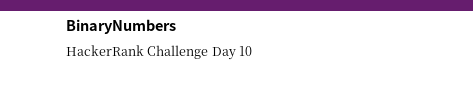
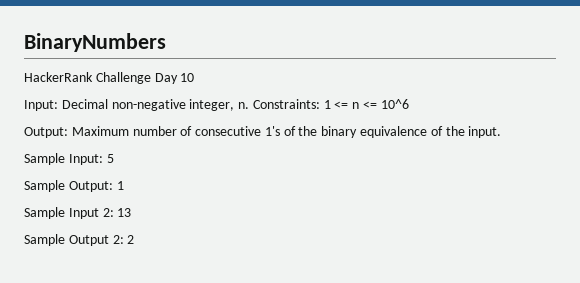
(253, 51) none -> [24,99,409,111] [24,126,502,138] [24,153,114,165] [24,180,124,192] [24,207,132,219] [24,234,135,246] // Input: Decimal non-negative integer, n. Constraints: 1 <= n <= 10^6 // Output: Maximum number of consecutive 1's of the binary equivalence of the input. // Sample Input: 5 // Sample Output: 1 // Sample Input 2: 13 // Sample Output 2: 2

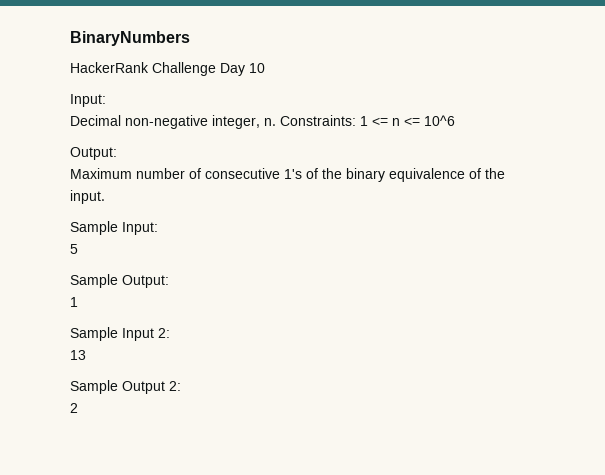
(58, 105) none -> (106, 100) //
(68, 132) none -> (117, 153) //
(103, 159) none -> (158, 228) //
(113, 186) none -> (169, 281) //
(114, 212) none -> (170, 333) //
(124, 239) none -> (181, 386) //

